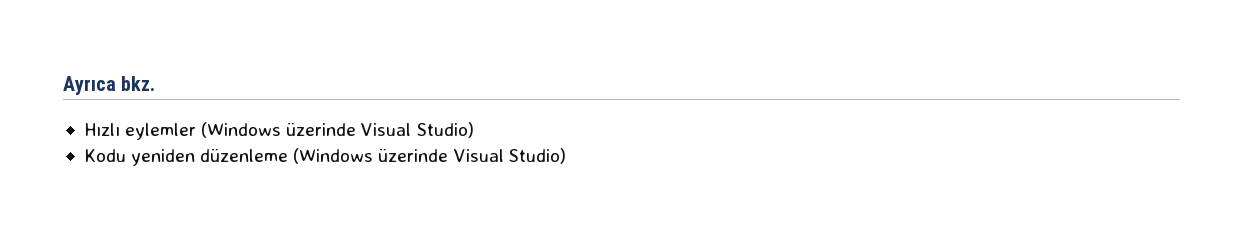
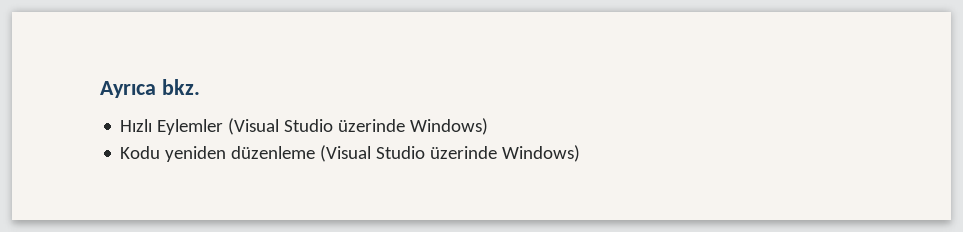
[125,122,474,140] eylemler (Windows üzerinde Visual Studio) -> [157,118,489,135] Eylemler (Visual Studio üzerinde Windows)
[293,148,566,164] (Windows üzerinde Visual Studio) -> [320,145,581,162] (Visual Studio üzerinde Windows)

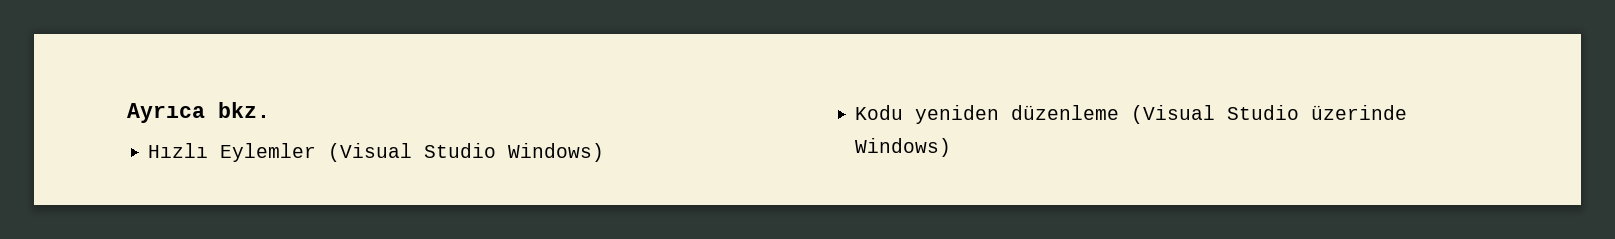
[338,119,406,132] üzerinde -> (497, 150) none

